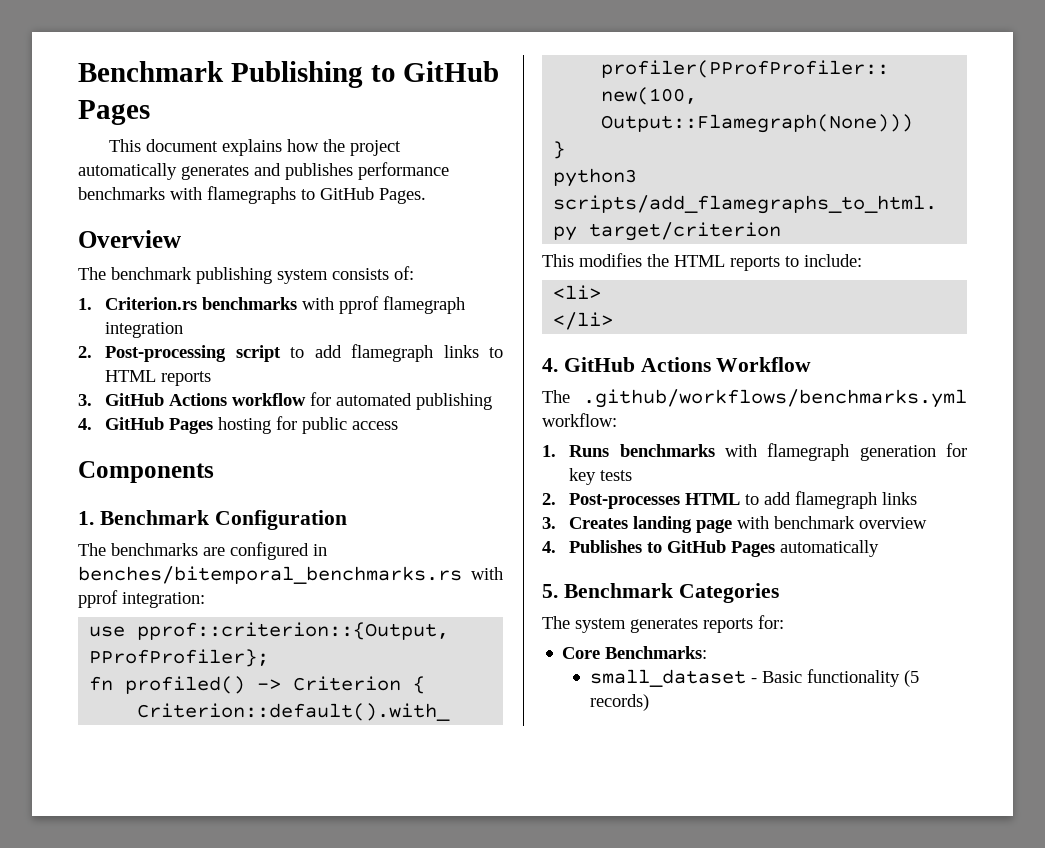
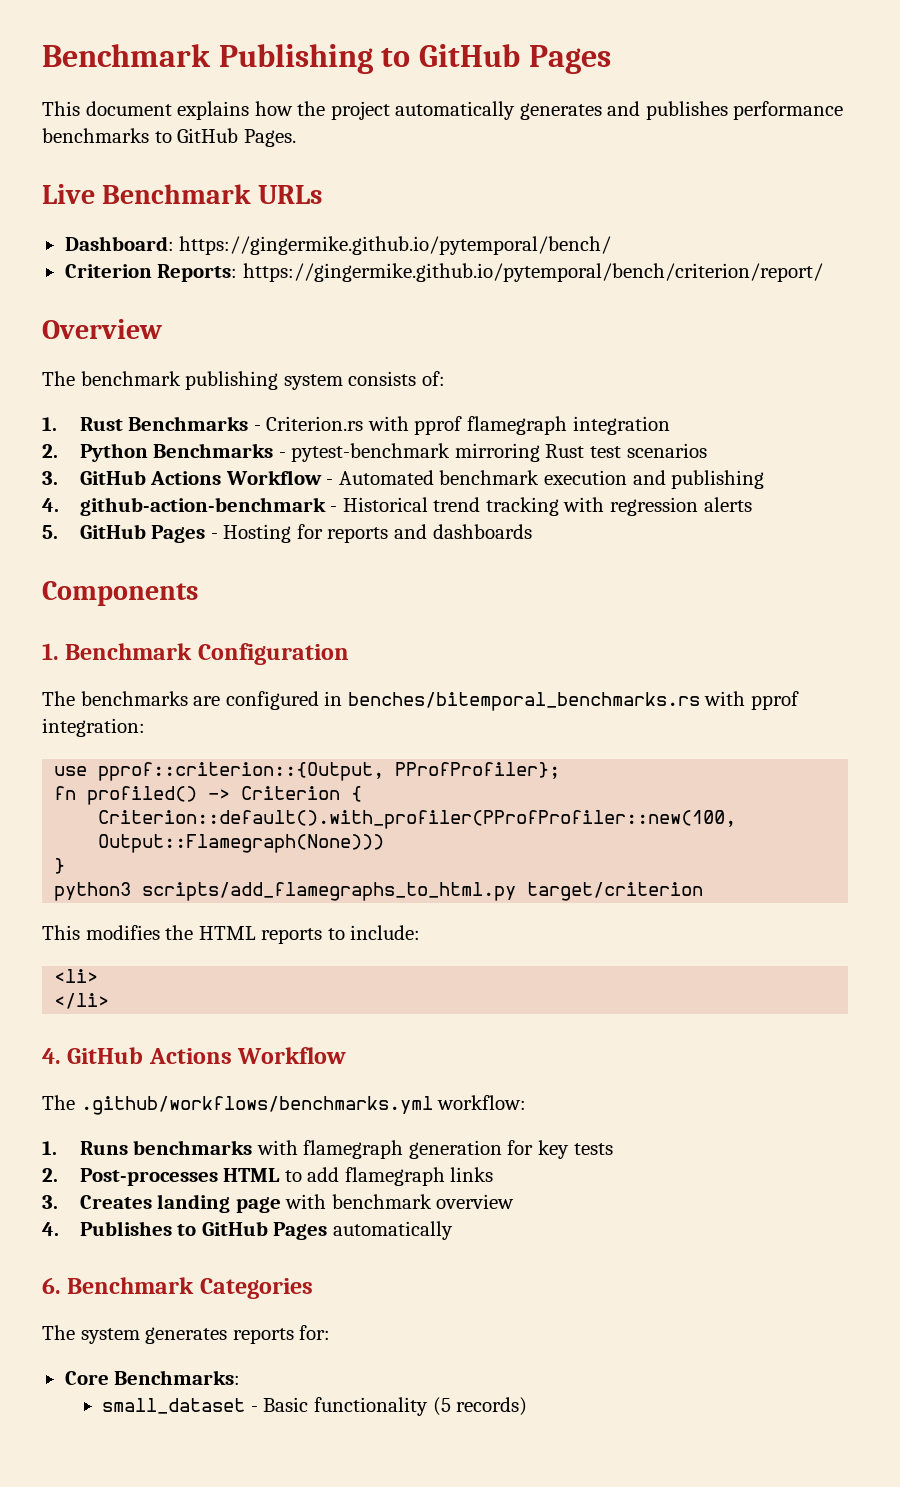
[170,186,296,204] with flamegraphs -> (149, 135) none
(426, 196) none -> [42,184,322,204] [64,236,612,255] [64,263,823,282] // Live Benchmark URLs // Dashboard: https://gingermike.github.io/pytemporal/bench/ // Criterion Reports: https://gingermike.github.io/pytemporal/bench/criterion/report/
[105,297,298,310] Criterion.rs benchmarks -> [79,416,364,431] Rust Benchmarks - Criterion.rs
[105,344,503,362] [105,370,212,386] [78,392,493,410] [78,416,399,434] Post-processing script to add flamegraph links to HTML reports // 3. GitHub Actions workflow for automated publishing // 4. GitHub Pages hosting for public access -> [79,443,707,462] [42,470,765,489] [42,497,752,516] [42,524,532,543] Python Benchmarks - pytest-benchmark mirroring Rust test scenarios // 3. GitHub Actions Workflow - Automated benchmark execution and publishing // 4. github-action-benchmark - Historical trend tracking with regression alerts // 5. GitHub Pages - Hosting for reports and dashboards
[542,584,558,598] 5. -> [42,1277,61,1294] 6.

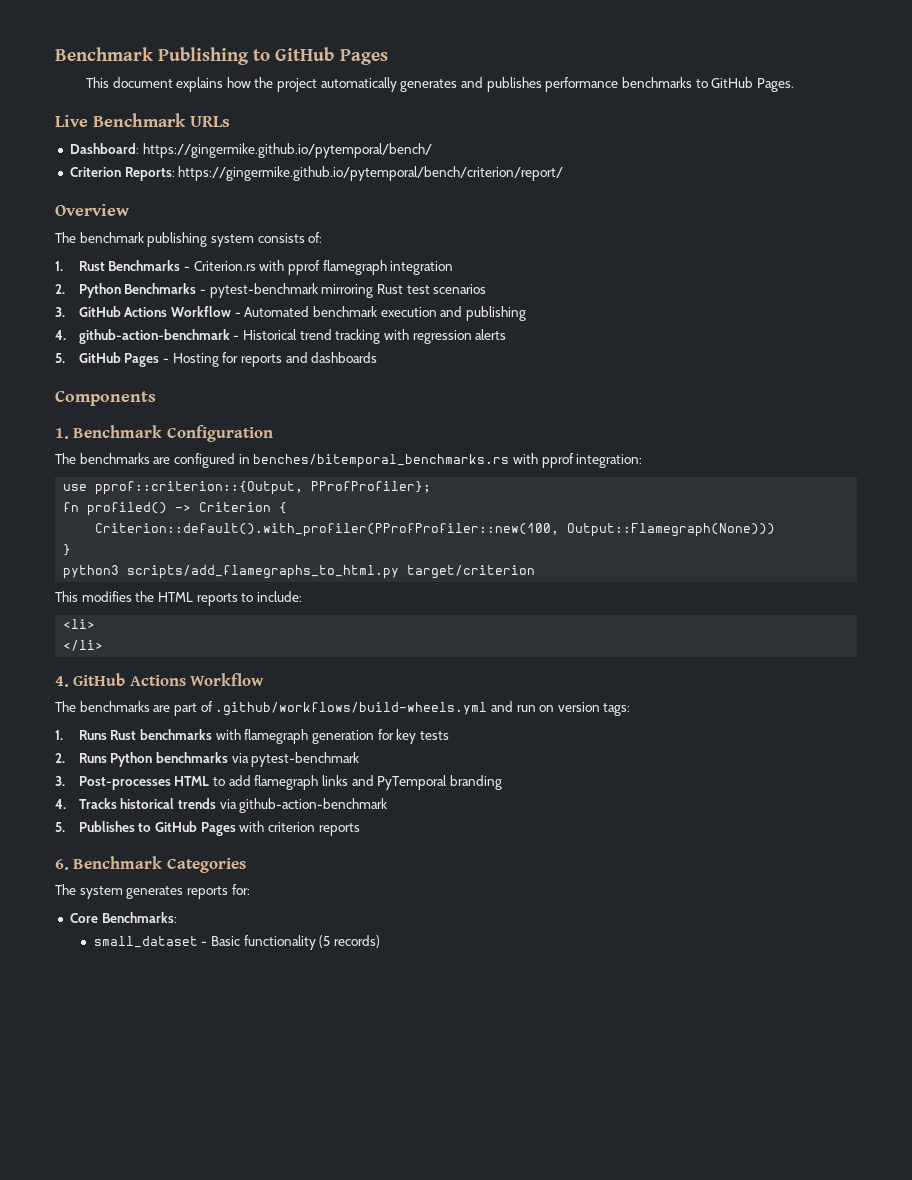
[80,1095,527,1115] .github/workflows/benchmarks.yml workflow: -> [79,701,631,716] benchmarks are part of .github/workflows/build-wheels.yml and run on version tags:
(128, 1148) none -> [110,730,137,740] Rust
(58, 1175) none -> [78,752,360,767] [55,776,65,786] Runs Python benchmarks via pytest-benchmark // 3.
[42,1194,515,1213] [42,1222,59,1236] // 3. Creates landing page with benchmark overview // 4. -> [351,775,502,790] [55,798,388,813] [55,822,65,832] and PyTemporal branding // 4. Tracks historical trends via github-action-benchmark // 5.
[332,1221,453,1240] automatically -> [239,821,360,836] with criterion reports

